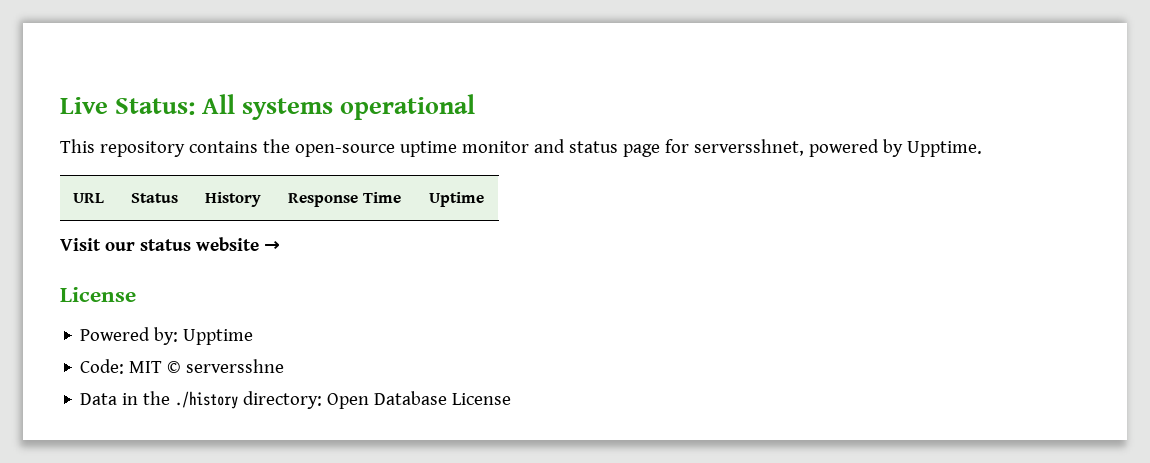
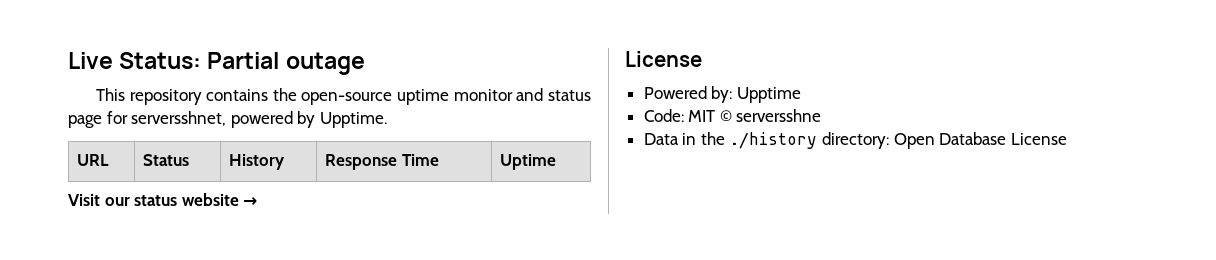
[202,94,476,120] All systems operational -> [207,52,365,75] Partial outage

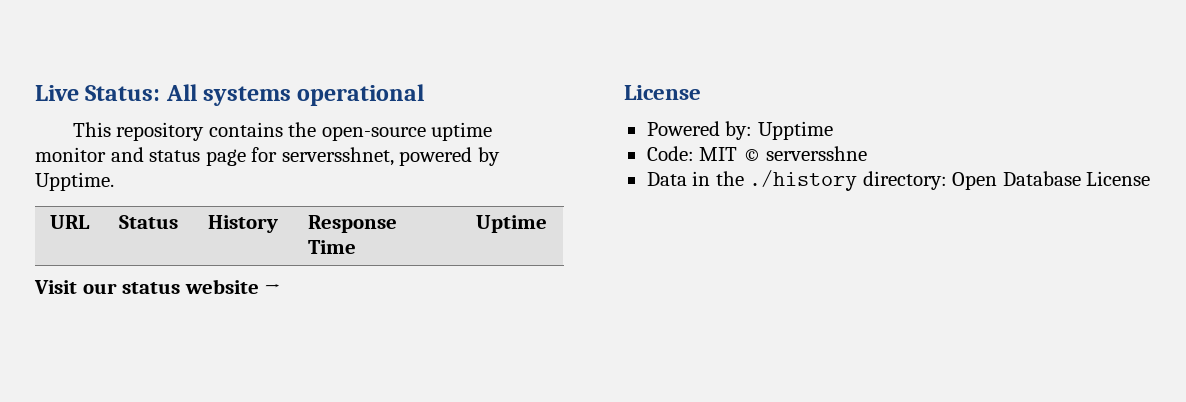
[207,52,365,75] Partial outage -> [165,84,425,106] All systems operational

